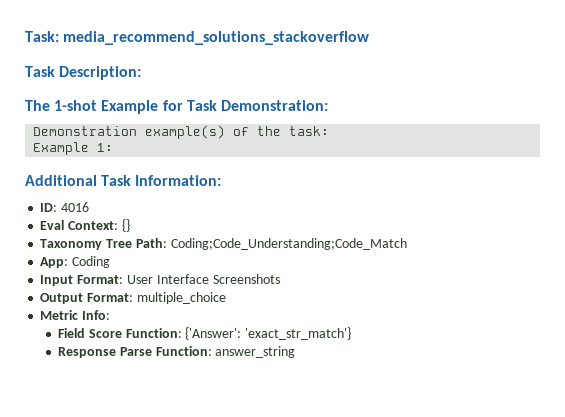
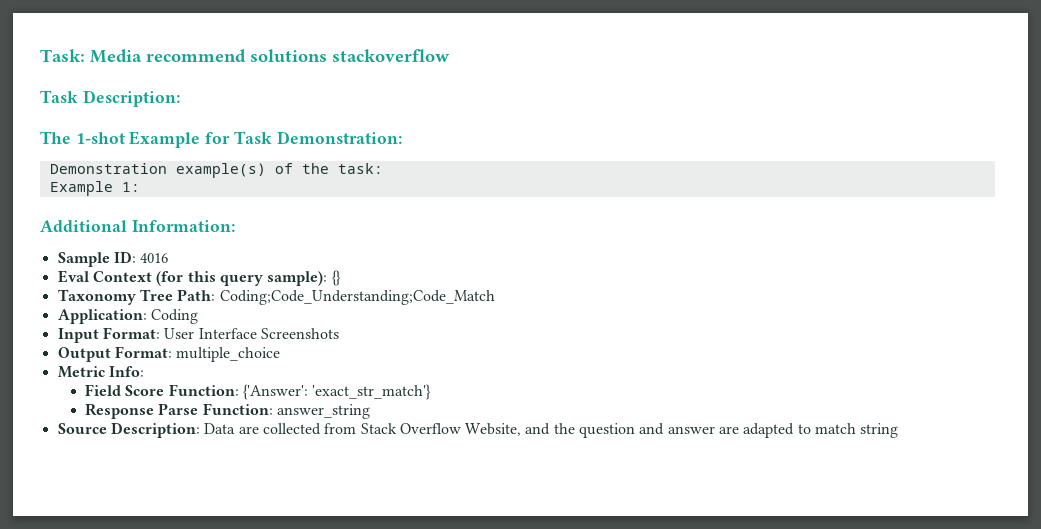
[63,31,370,45] media_recommend_solutions_stackoverflow -> [90,49,450,63] Media recommend solutions stackoverflow
[101,175,132,186] Task -> (127, 226) none
(222, 180) none -> [57,252,110,267] Sample
[68,221,119,230] Context: -> [92,271,328,286] Context (for this query sample):
[40,257,69,268] App: -> [57,309,147,324] Application:
(296, 352) none -> [57,422,899,438] // Source Description: Data are collected from Stack Overflow Website, and the question and answer are adapted to match string

